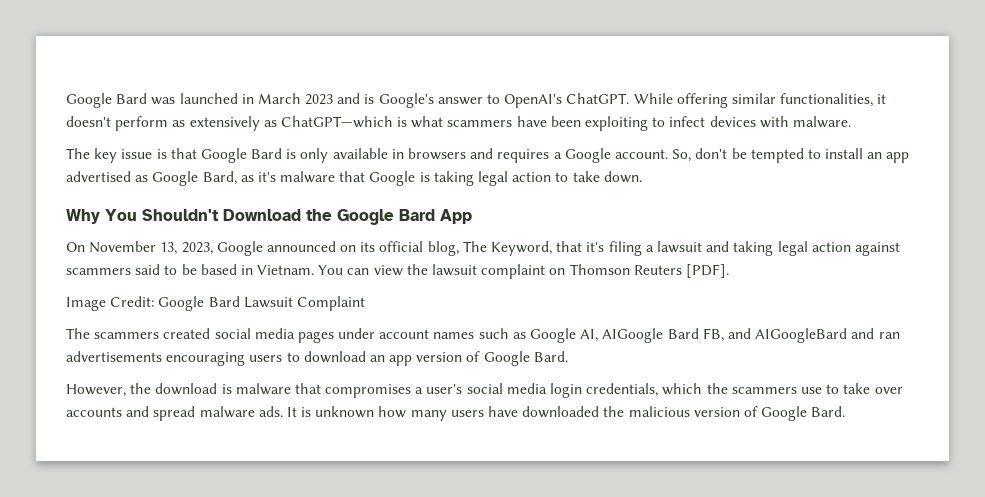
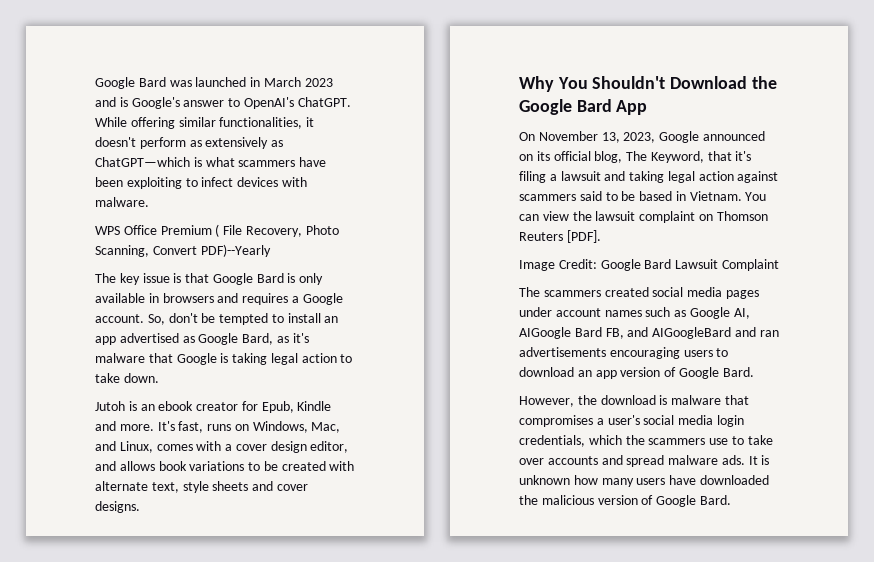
(851, 122) none -> [95,224,339,237] [95,244,271,257] // WPS Office Premium ( File Recovery, Photo Scanning, Convert PDF)--Yearly
(642, 177) none -> [95,401,332,413] [95,421,341,433] [95,441,349,453] [95,461,355,471] [95,481,308,493] [95,501,140,513] // Jutoh is an ebook creator for Epub, Kindle and more. It's fast, runs on Windows, Mac, and Linux, comes with a cover design editor, and allows book variations to be created with alternate text, style sheets and cover designs.

